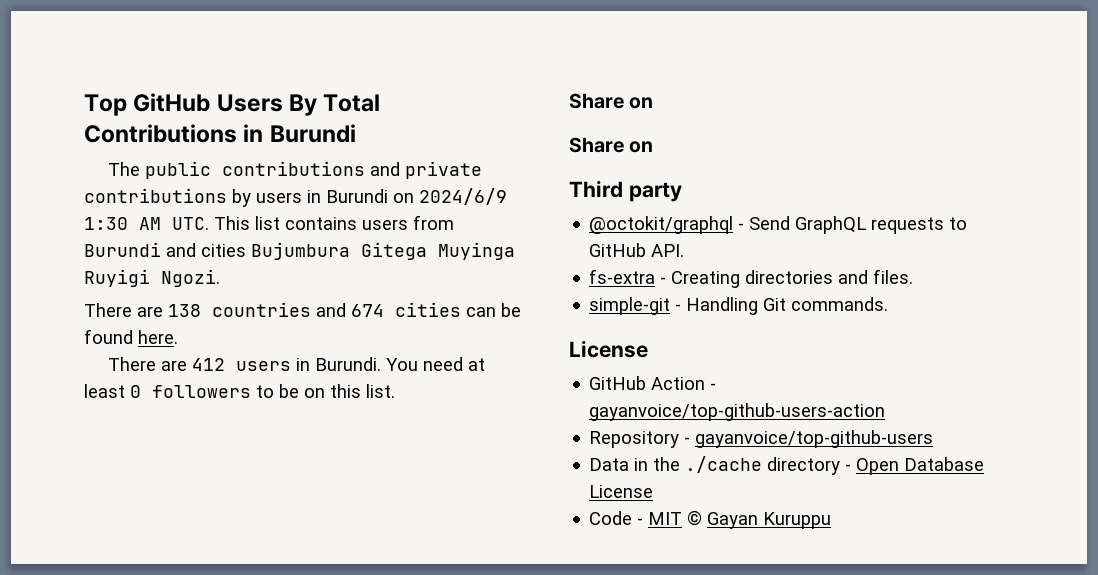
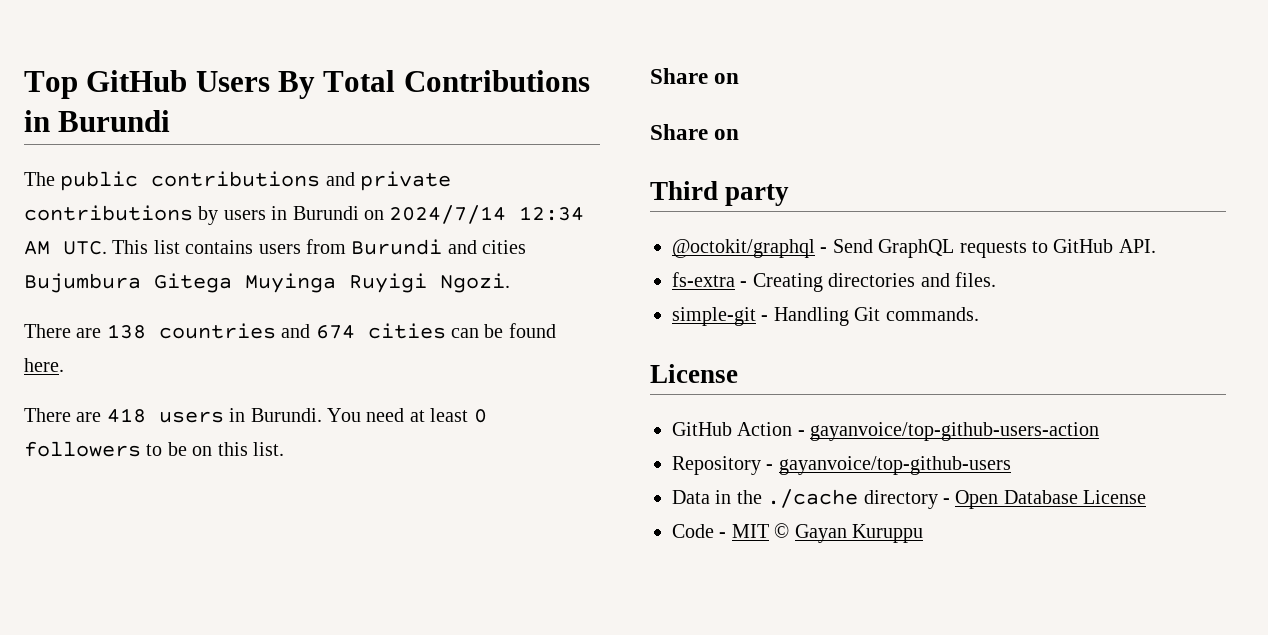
[419,188,507,205] [84,217,128,230] 2024/6/9 1:30 -> [389,205,585,224] 2024/7/14 12:34
[192,358,226,371] 412 -> [106,408,146,423] 418

